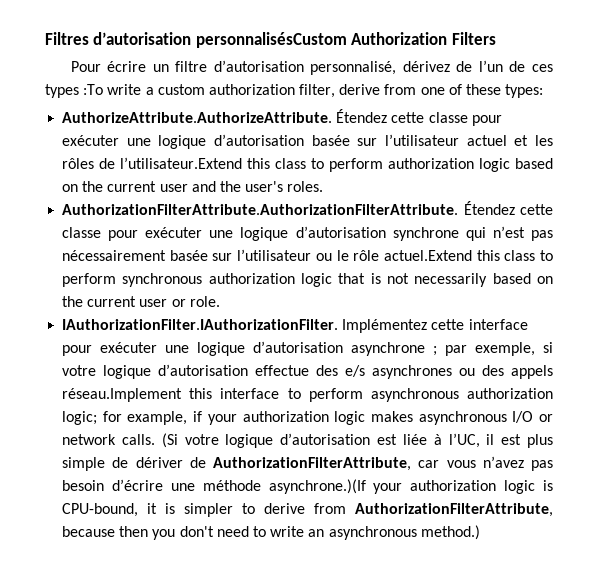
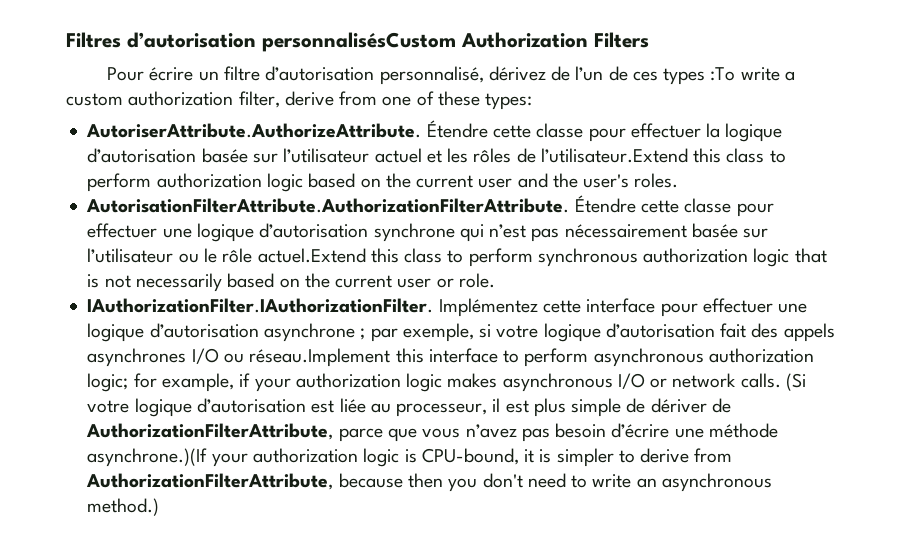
[62,109,502,126] [62,135,151,146] AuthorizeAttribute.AuthorizeAttribute. Étendez cette classe pour exécuter une -> [86,120,721,142] AutoriserAttribute.AuthorizeAttribute. Étendre cette classe pour effectuer la
[62,201,553,215] [62,227,203,241] AuthorizationFilterAttribute.AuthorizationFilterAttribute. Étendez cette classe pour exécuter -> [86,195,774,217] [87,223,158,238] AutorisationFilterAttribute.AuthorizationFilterAttribute. Étendre cette classe pour effectuer
[100,342,158,353] exécuter -> [702,298,773,313] effectuer
[255,365,554,379] effectue des e/s asynchrones ou des appels -> [720,323,835,342] [87,348,244,367] fait des appels asynchrones I/O ou
[433,433,480,448] à l’UC, -> [370,403,488,417] au processeur,
[418,460,440,468] car -> [338,428,417,442] parce que

